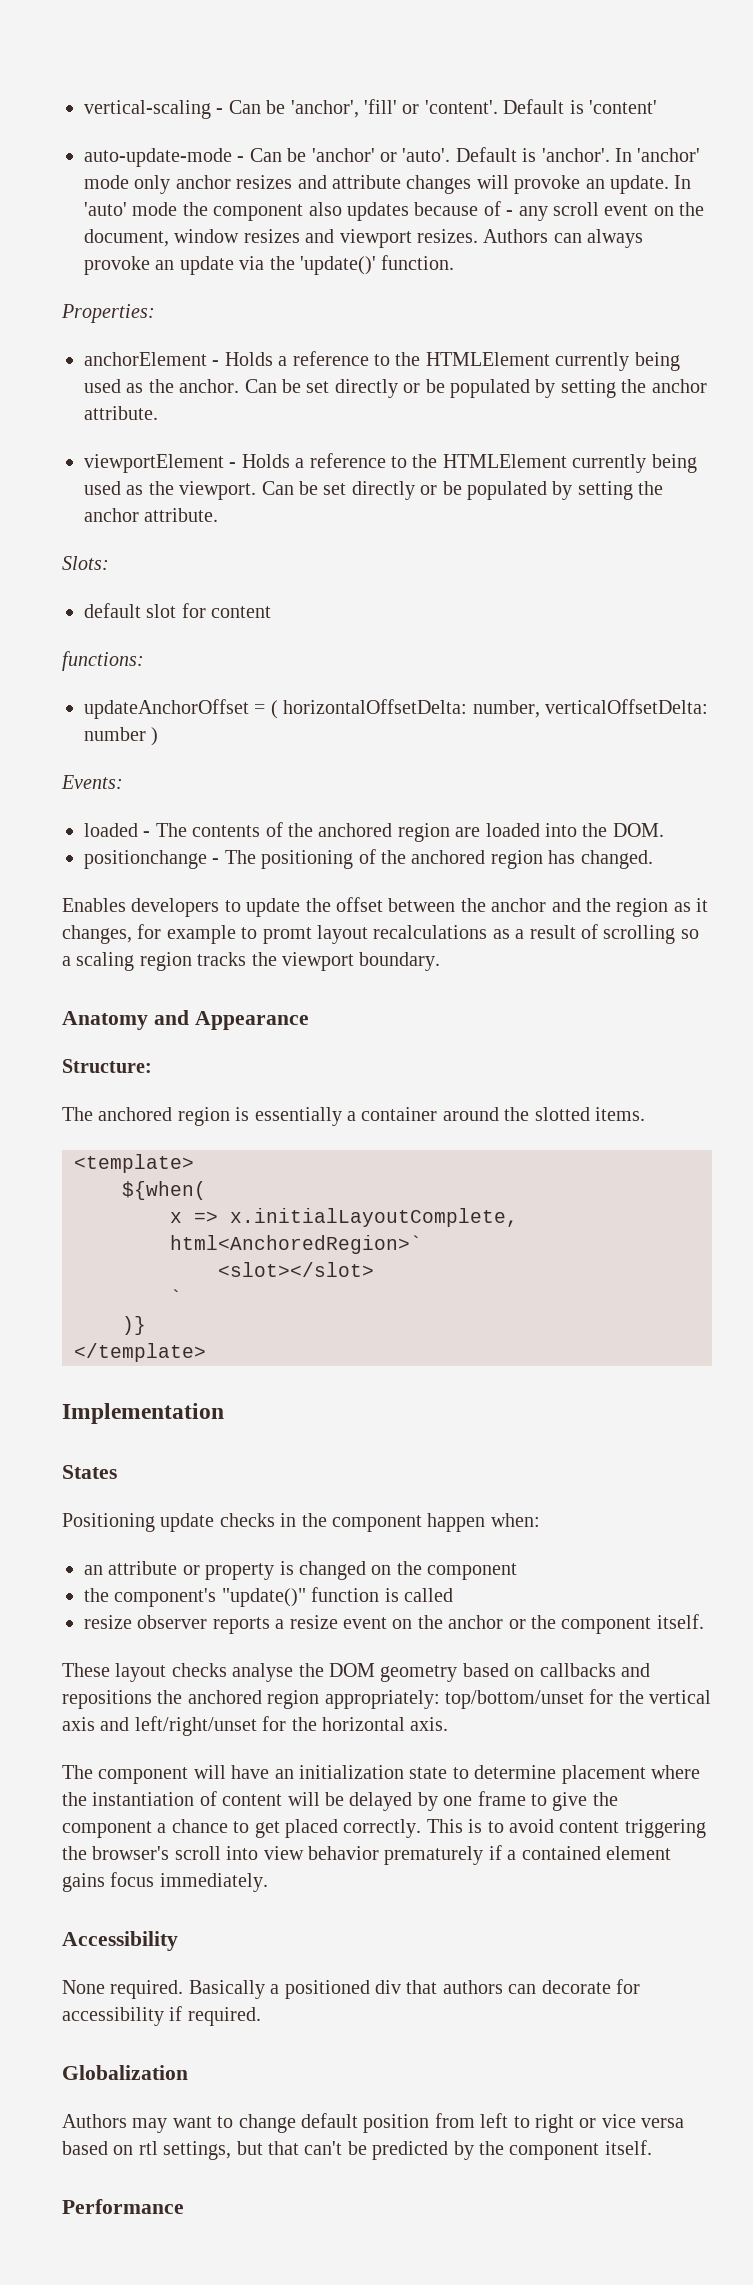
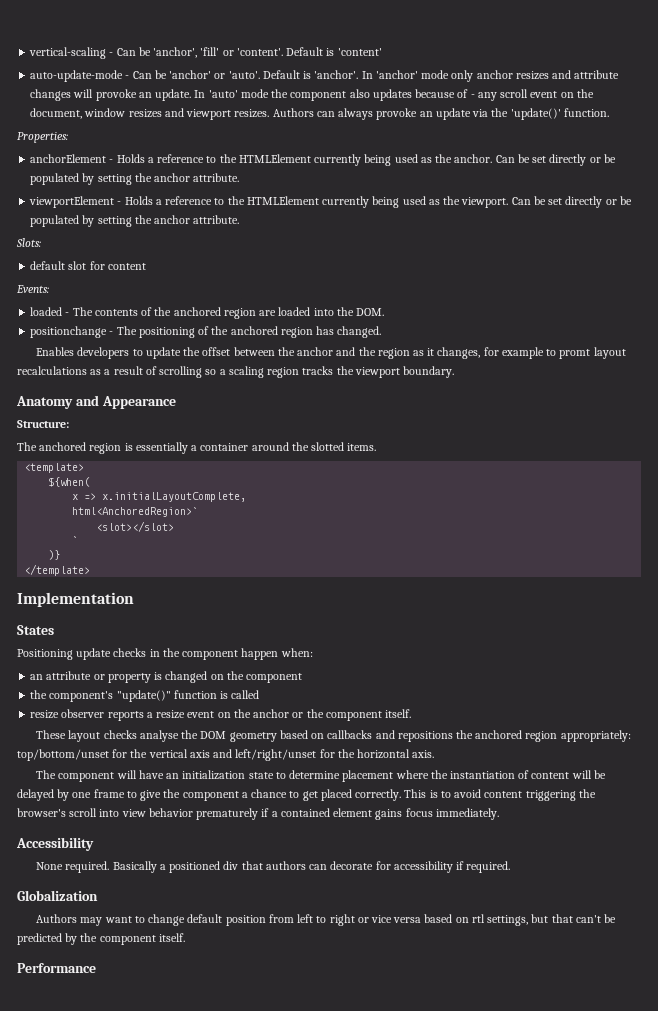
[62,651,144,671] [84,699,708,719] [84,727,159,746] // functions: // updateAnchorOffset = ( horizontalOffsetDelta: number, verticalOffsetDelta: number ) -> (146, 266) none

